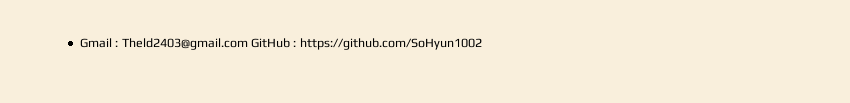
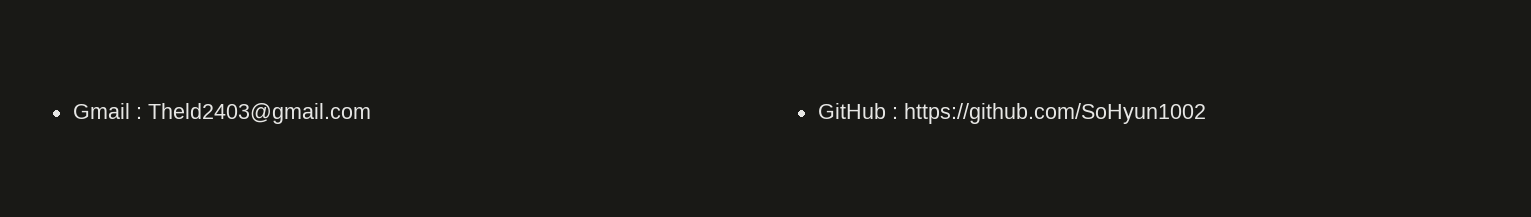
(248, 44) none -> (371, 113) //

